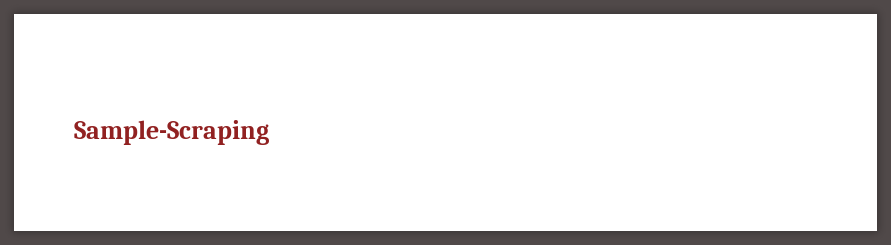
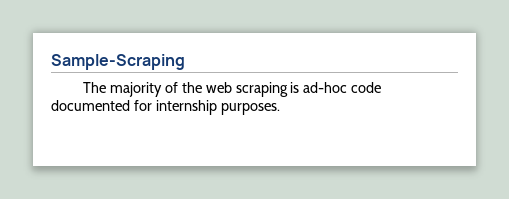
(269, 132) none -> [82,82,382,97] [51,100,280,115] // The majority of the web scraping is ad-hoc code documented for internship purposes.

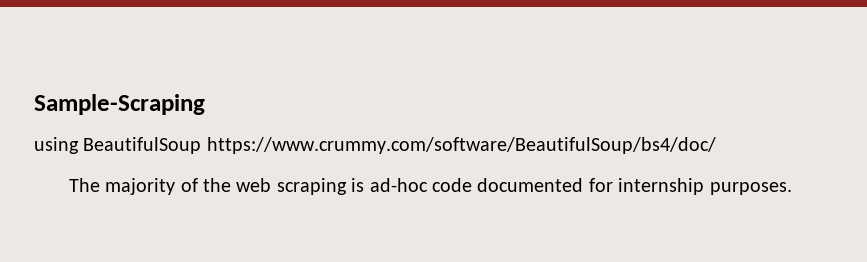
(185, 62) none -> [34,137,716,154] // using BeautifulSoup https://www.crummy.com/software/BeautifulSoup/bs4/doc/

